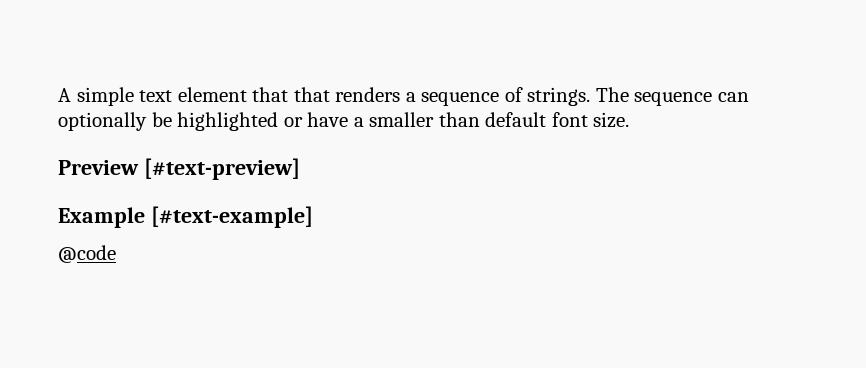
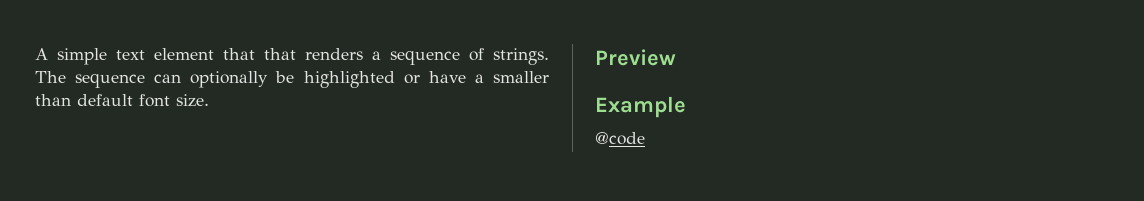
[143,158,300,180] [#text-preview] -> (676, 57) none
[150,206,313,228] [#text-example] -> (686, 107) none

